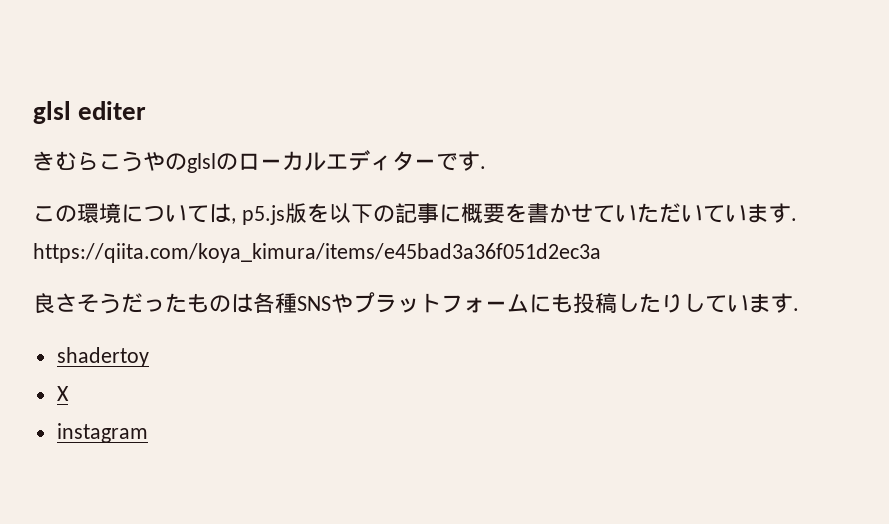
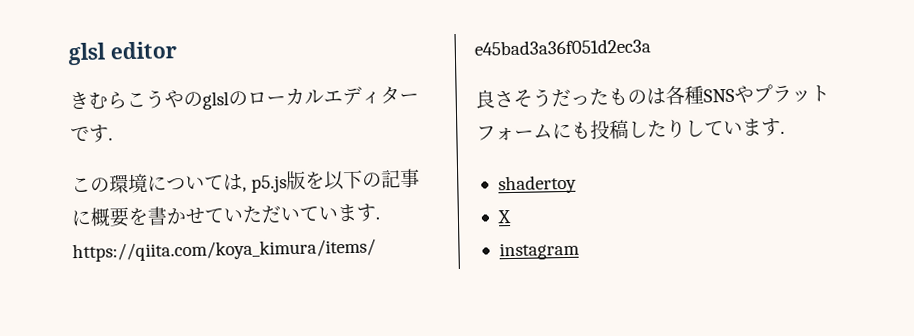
[33,101,147,124] glsl editer -> [68,41,177,66] glsl editor

